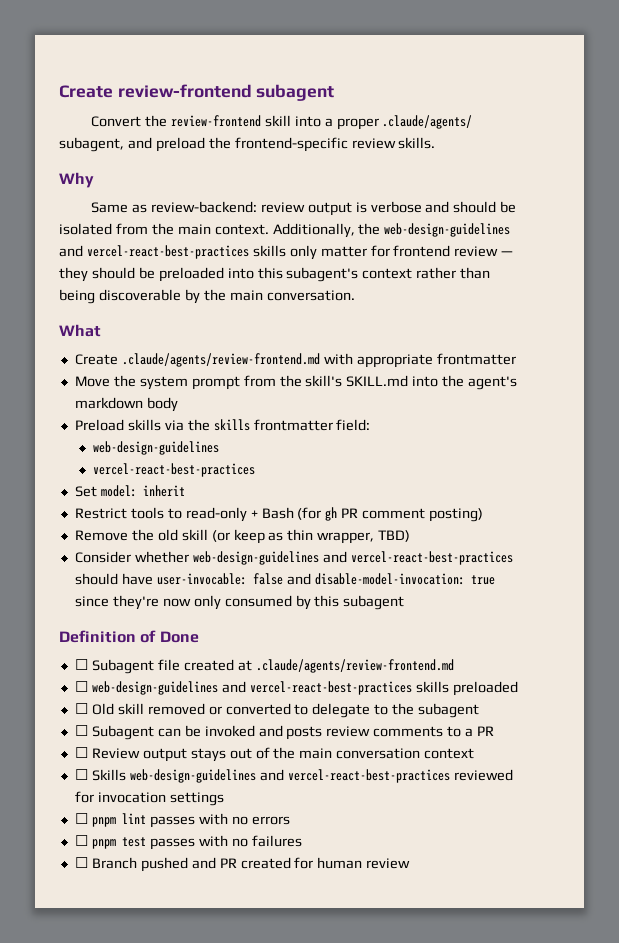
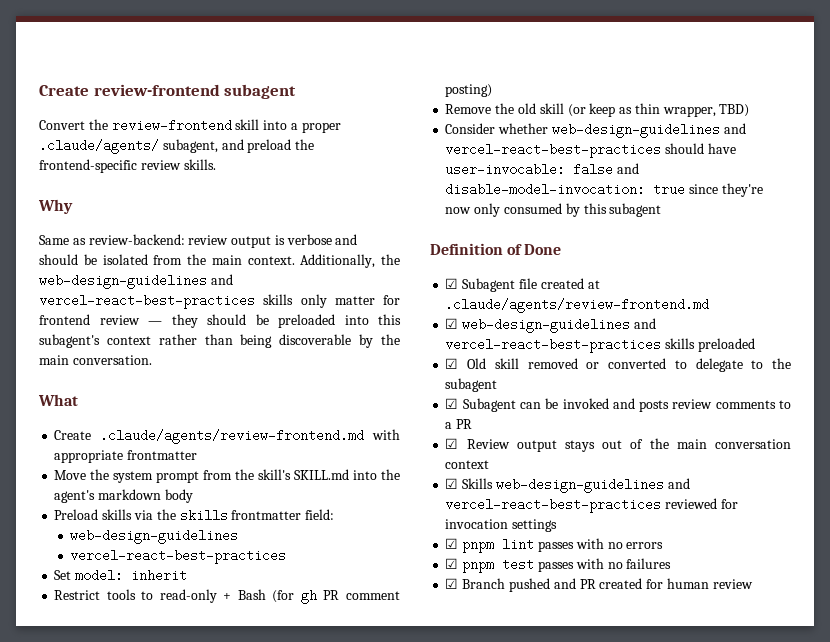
[74,659,88,670] ☐ -> [445,278,459,289] ☑
[74,681,88,692] ☐ -> [445,318,459,329] ☑
[74,703,88,714] ☐ -> [445,358,459,369] ☑
[74,725,88,736] ☐ -> [445,398,459,409] ☑
[74,747,88,758] ☐ -> [445,438,459,449] ☑
[74,769,88,780] ☐ -> [445,478,459,489] ☑
[74,813,88,824] ☐ -> [445,538,459,549] ☑
[74,835,88,846] ☐ -> [445,558,459,569] ☑
[74,857,88,868] ☐ -> [445,578,459,589] ☑

